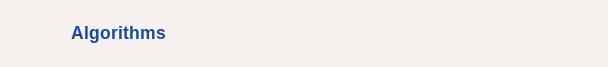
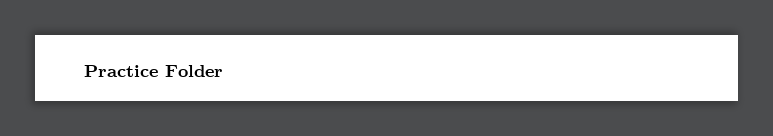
[71,26,166,43] Algorithms -> [84,65,223,77] Practice Folder

